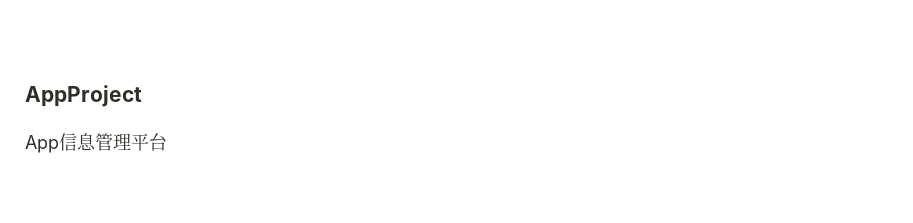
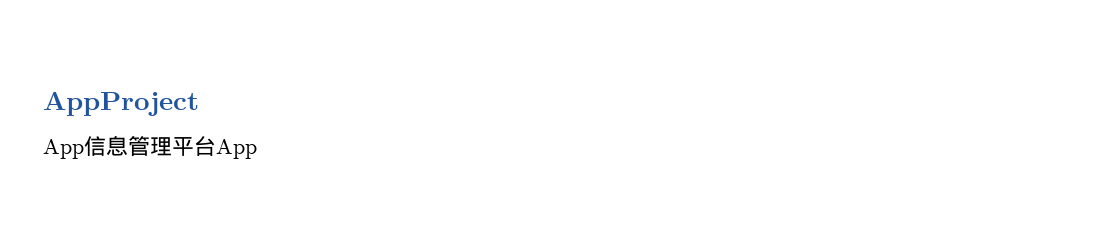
(167, 142) none -> [216,139,257,159] App

